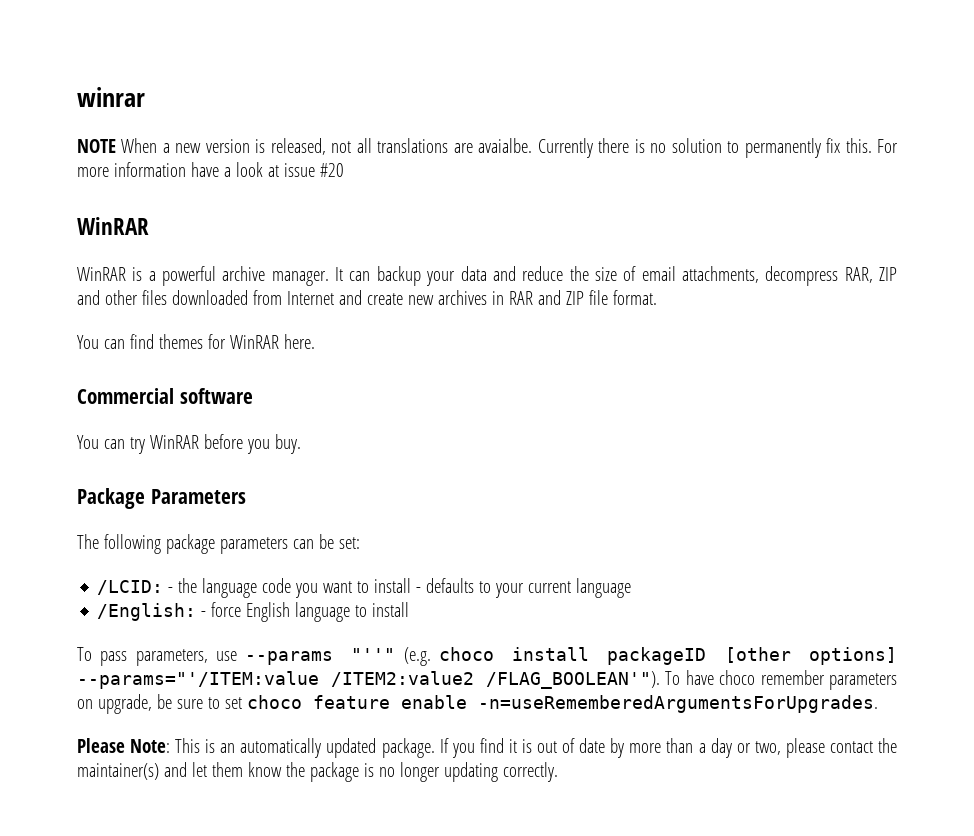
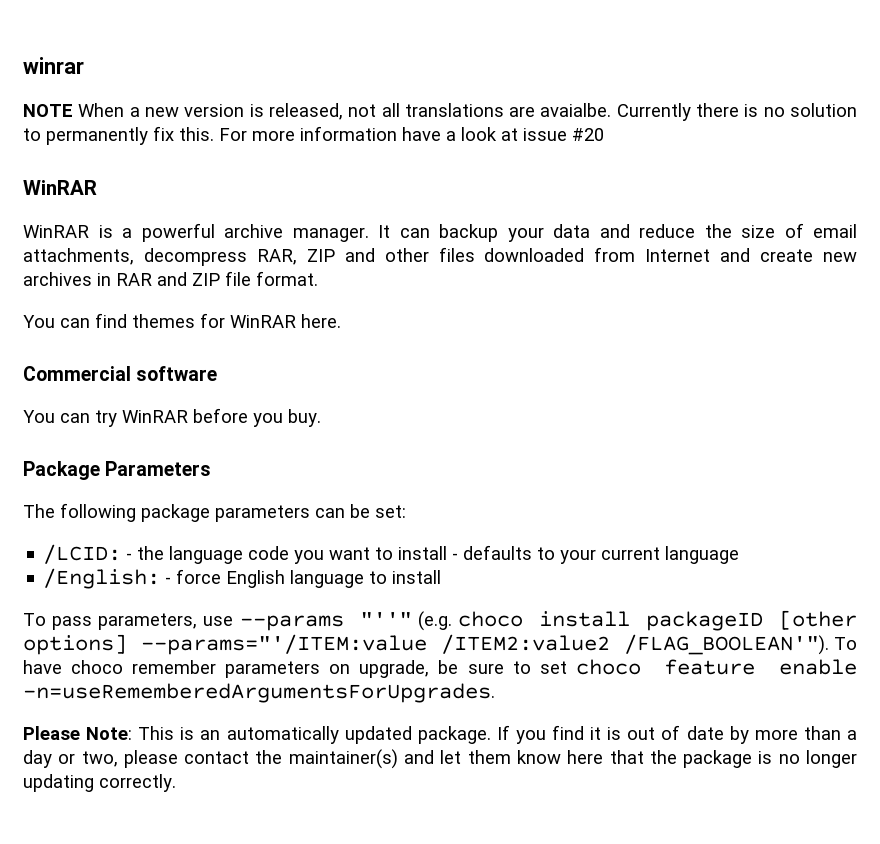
(282, 769) none -> [567,750,644,764] here that

